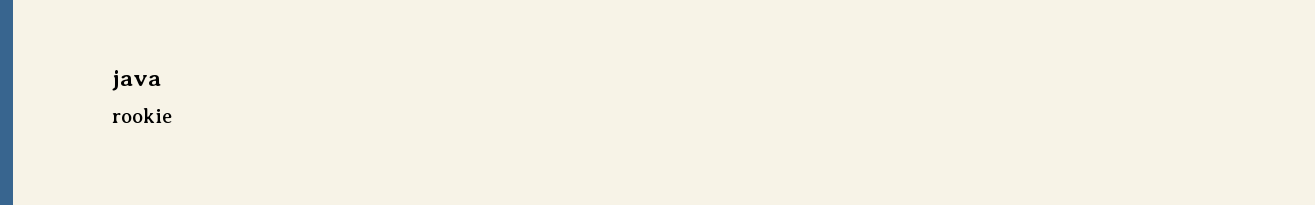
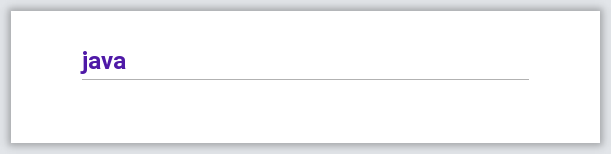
[112,108,173,123] // rookie -> (126, 62) none

